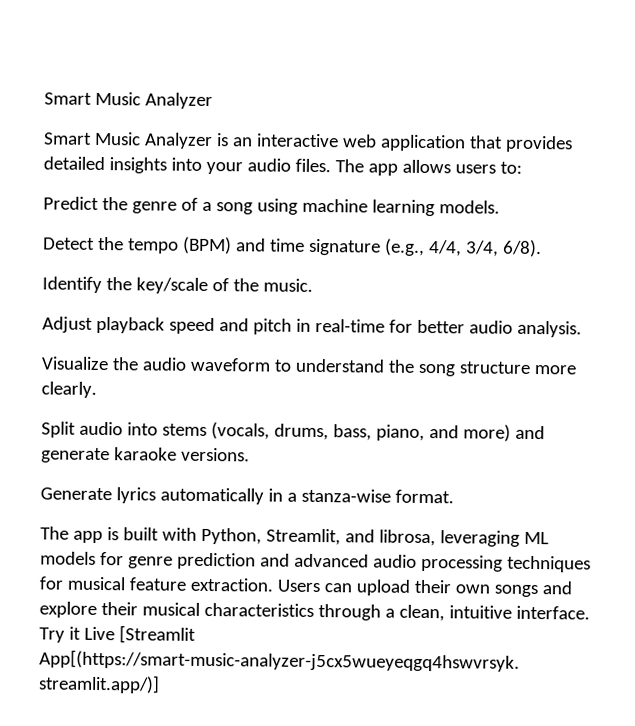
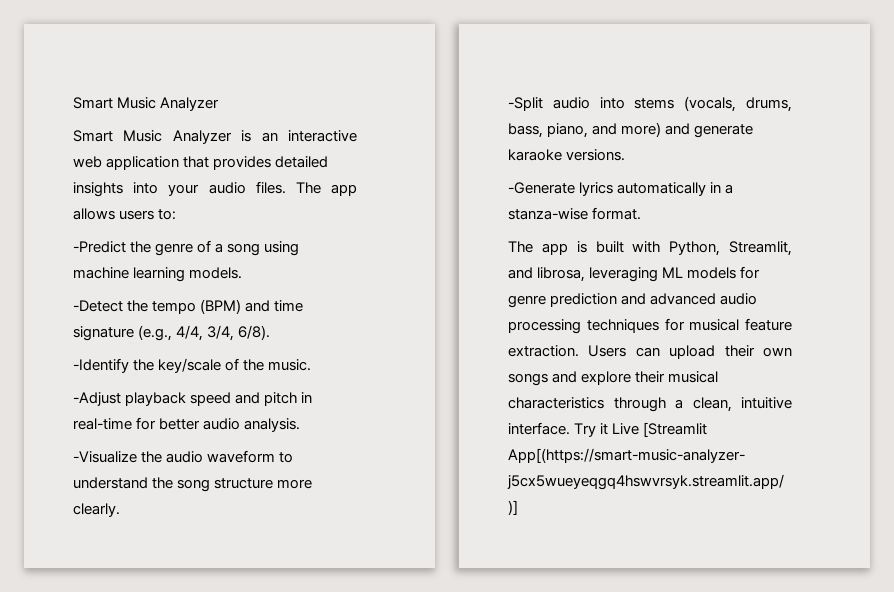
[43,196,99,210] Predict -> [73,241,126,253] -Predict
[43,237,95,250] Detect -> [73,300,123,312] -Detect
[42,276,102,294] Identify -> [73,358,129,373] -Identify
[42,316,93,333] Adjust -> [73,392,121,406] -Adjust
[41,356,109,371] Visualize -> [73,451,137,463] -Visualize
[41,421,76,438] Split -> [508,97,543,111] -Split
[40,487,112,501] Generate -> [508,182,575,194] -Generate

